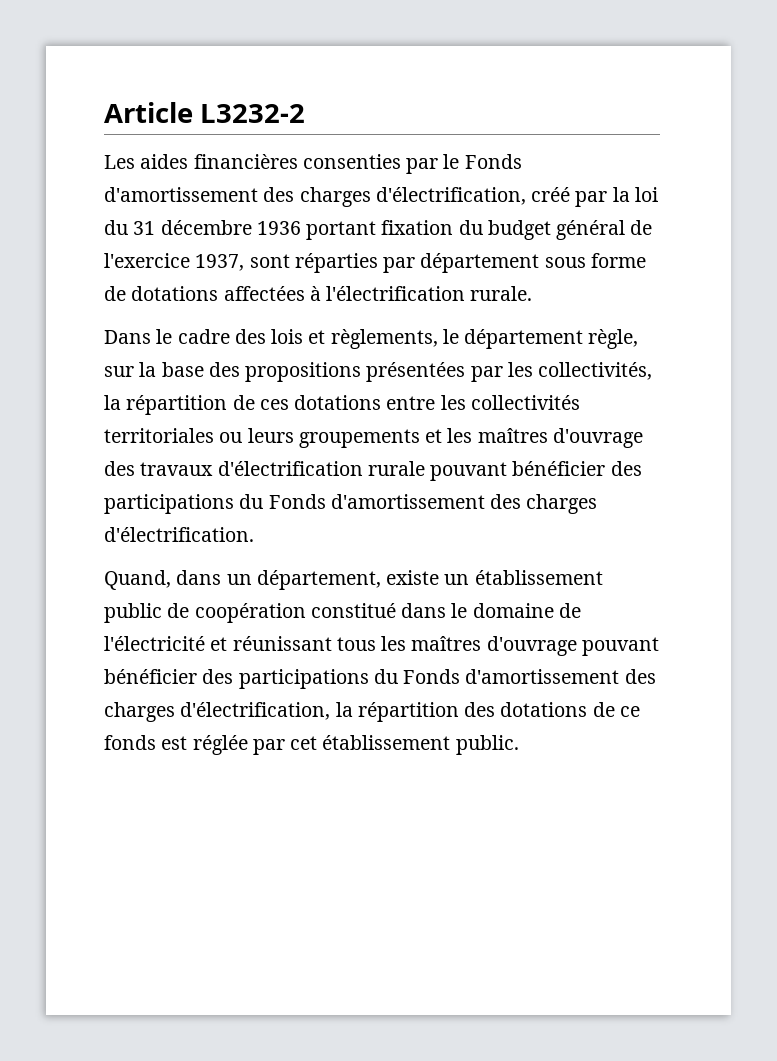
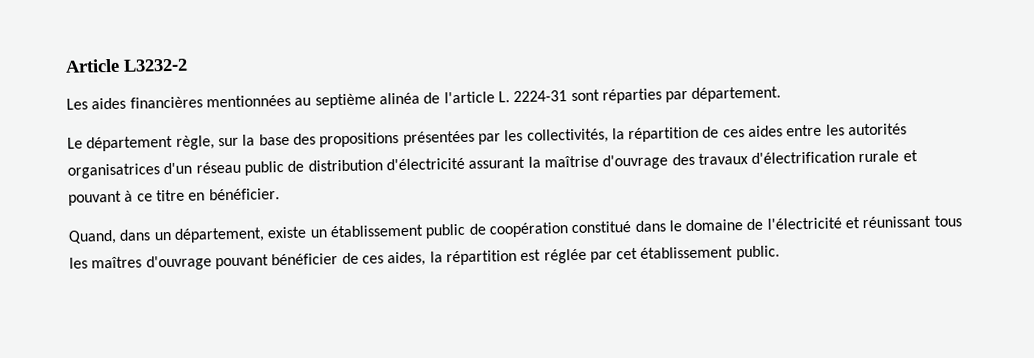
[302,154,522,174] [104,187,658,207] [104,220,653,240] [104,253,646,273] [104,286,533,301] [104,329,459,349] consenties par le Fonds d'amortissement des charges d'électrification, créé par la loi du 31 décembre 1936 portant fixation du budget général de l'exercice 1937, sont réparties par département sous forme de dotations affectées à l'électrification rurale. // Dans le cadre des lois et règlements, le -> [205,86,782,109] [67,137,83,149] mentionnées au septième alinéa de l'article L. 2224-31 sont réparties par département. // Le
[294,395,382,410] dotations -> [748,125,784,137] aides
[470,395,580,410] [104,428,548,448] collectivités territoriales ou leurs groupements et les maîtres -> [848,123,908,136] [67,155,599,179] autorités organisatrices d'un réseau public de distribution d'électricité assurant la maîtrise
[430,461,642,481] [104,494,598,514] [104,527,254,542] pouvant bénéficier des participations du Fonds d'amortissement des charges d'électrification. -> [902,150,918,162] [68,188,280,206] et pouvant à ce titre en bénéficier.
[202,669,656,689] [104,702,640,722] [104,735,156,750] des participations du Fonds d'amortissement des charges d'électrification, la répartition des dotations de ce fonds -> [341,250,517,267] de ces aides, la répartition

